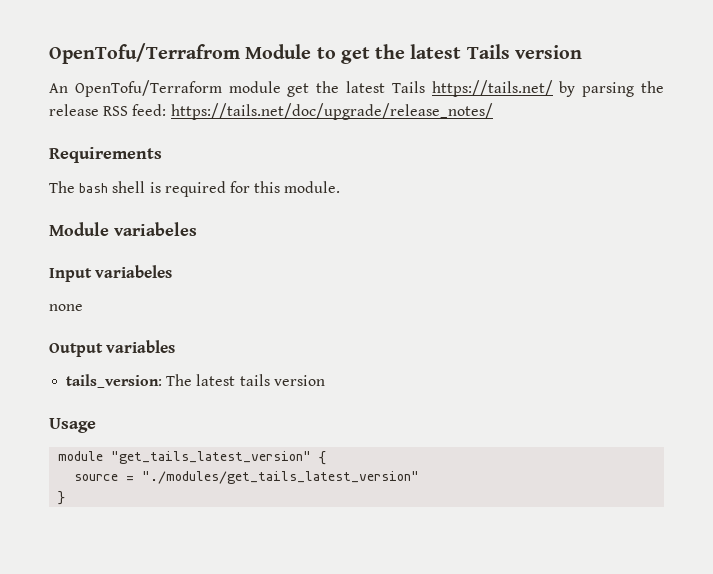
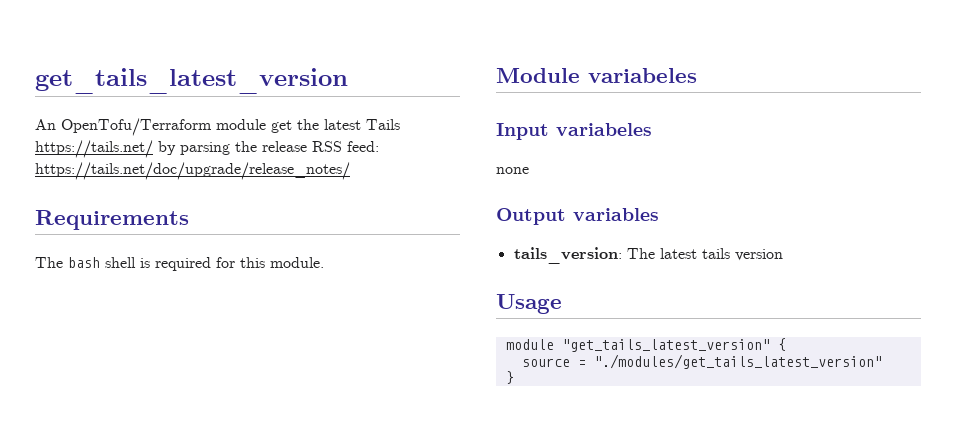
[49,43,582,64] OpenTofu/Terrafrom Module to get the latest Tails version -> [35,68,348,94] get_tails_latest_version

